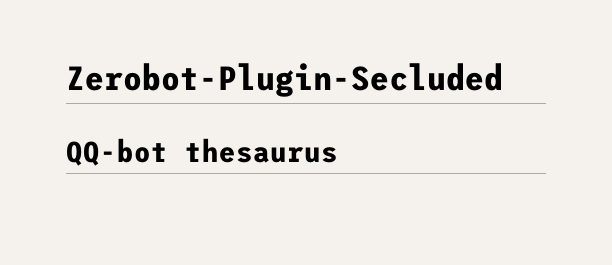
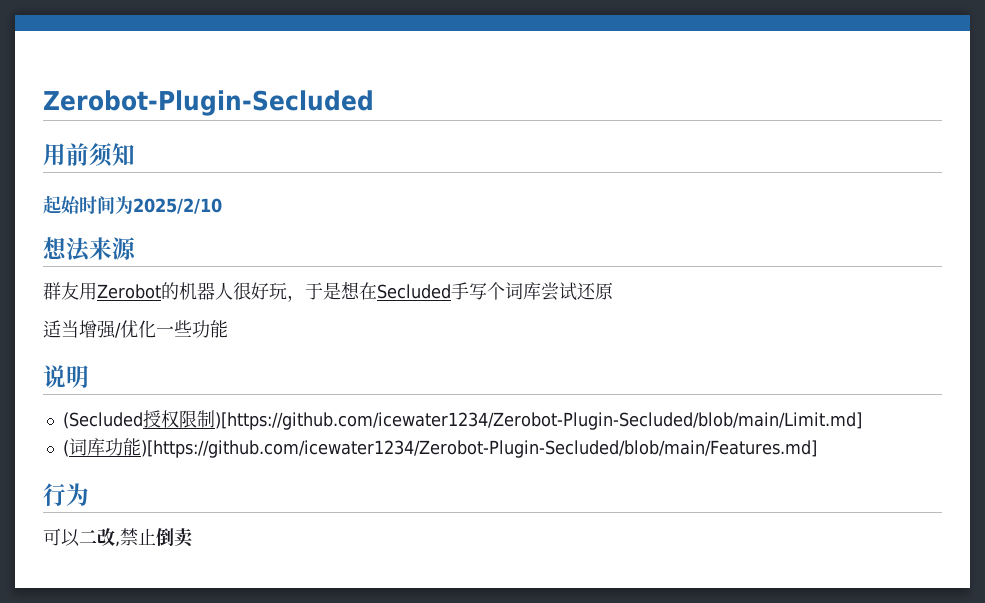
[66,138,338,166] QQ-bot thesaurus -> [43,143,135,167] [43,195,222,214] [43,237,137,262] [43,281,613,302] [43,320,228,339] [43,365,89,388] [62,410,862,430] [62,438,817,458] [43,483,89,507] [43,528,193,547] 用前须知 // 起始时间为2025/2/10 // 想法来源 // 群友用Zerobot的机器人很好玩，于是想在Secluded手写个词库尝试还原 // 适当增强/优化一些功能 // 说明 // (Secluded授权限制)[https://github.com/icewater1234/Zerobot-Plugin-Secluded/blob/main/Limit.md] // (词库功能)[https://github.com/icewater1234/Zerobot-Plugin-Secluded/blob/main/Features.md] // 行为 // 可以二改,禁止倒卖

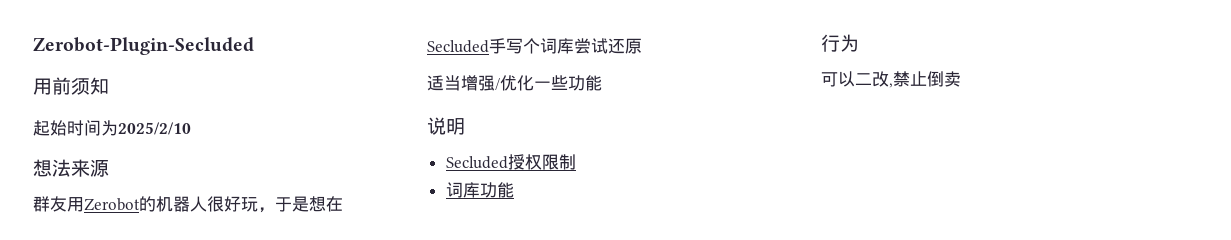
[62,412,143,429] (Secluded -> [445,156,508,169] Secluded
[214,412,862,430] [62,440,69,457] )[https://github.com/icewater1234/Zerobot-Plugin-Secluded/blob/main/Limit.md] // ( -> (576, 162) //
[140,440,817,458] )[https://github.com/icewater1234/Zerobot-Plugin-Secluded/blob/main/Features.md] -> (514, 190) none

